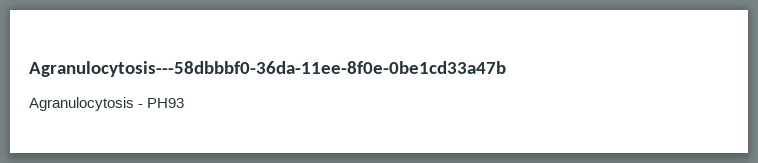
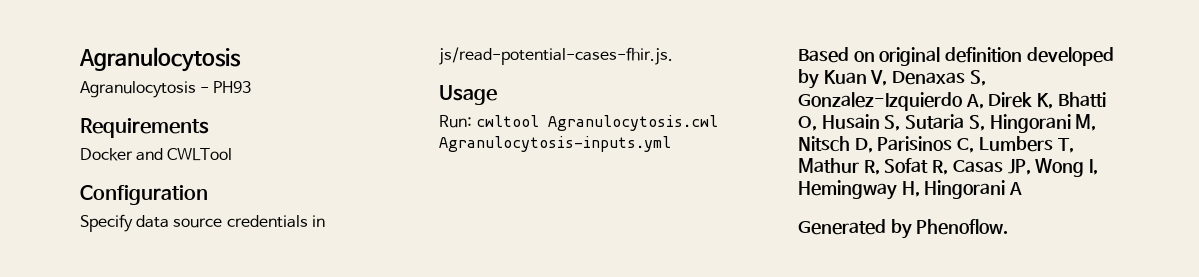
[29,61,506,77] Agranulocytosis---58dbbbf0-36da-11ee-8f0e-0be1cd33a47b -> [79,47,241,72] Agranulocytosis
(185, 103) none -> [80,118,209,138] [80,148,233,161] [80,185,208,205] [80,214,325,232] [439,47,673,65] [439,85,497,105] [439,115,719,131] [439,136,671,152] [798,47,1114,66] [798,69,986,89] [798,92,1106,111] [798,114,1097,133] [798,136,1074,153] [798,158,1099,177] [798,180,1023,200] [798,219,1009,239] // Requirements // Docker and CWLTool // Configuration // Specify data source credentials in js/read-potential-cases-fhir.js. // Usage // Run: cwltool Agranulocytosis.cwl Agranulocytosis-inputs.yml // Based on original definition developed by Kuan V, Denaxas S, Gonzalez-Izquierdo A, Direk K, Bhatti O, Husain S, Sutaria S, Hingorani M, Nitsch D, Parisinos C, Lumbers T, Mathur R, Sofat R, Casas JP, Wong I, Hemingway H, Hingorani A // Generated by Phenoflow.

